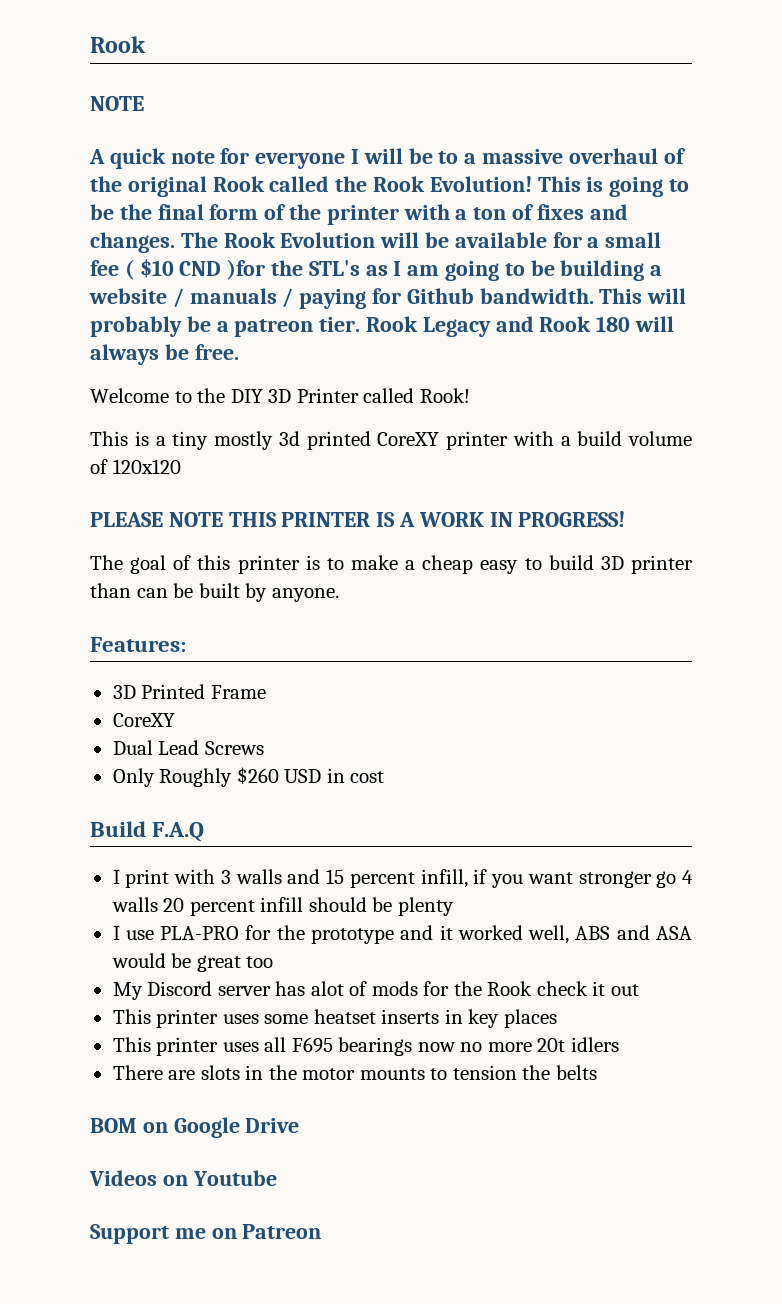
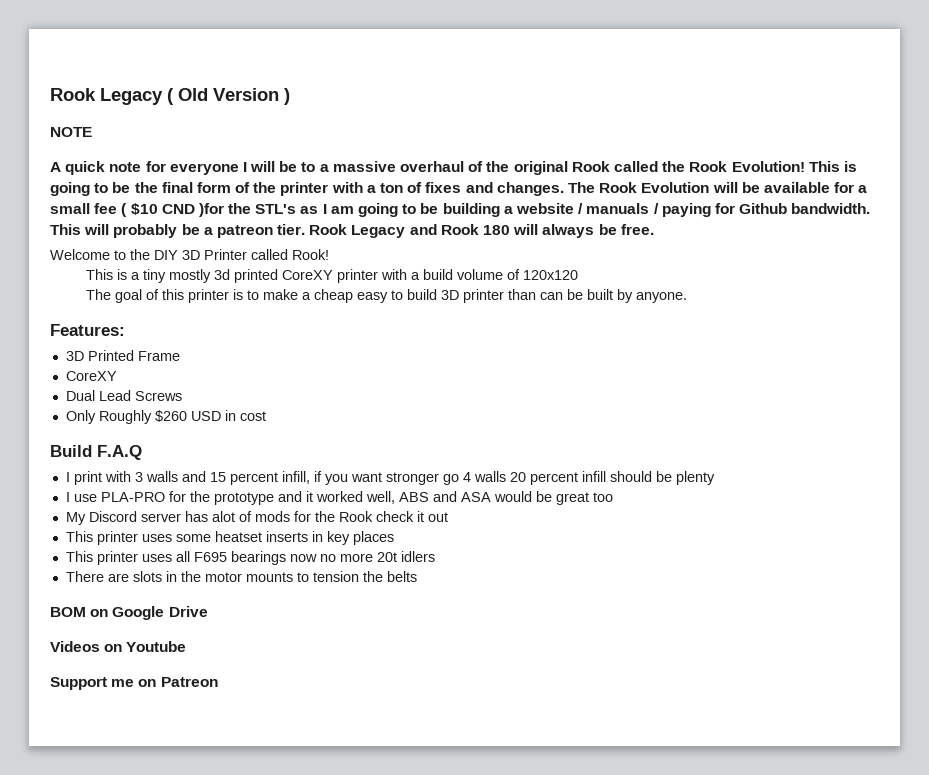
[90,36,146,53] Rook -> [50,88,290,105] Rook Legacy ( Old Version )
[90,511,626,527] // PLEASE NOTE THIS PRINTER IS A WORK IN PROGRESS! -> (578, 275) none

